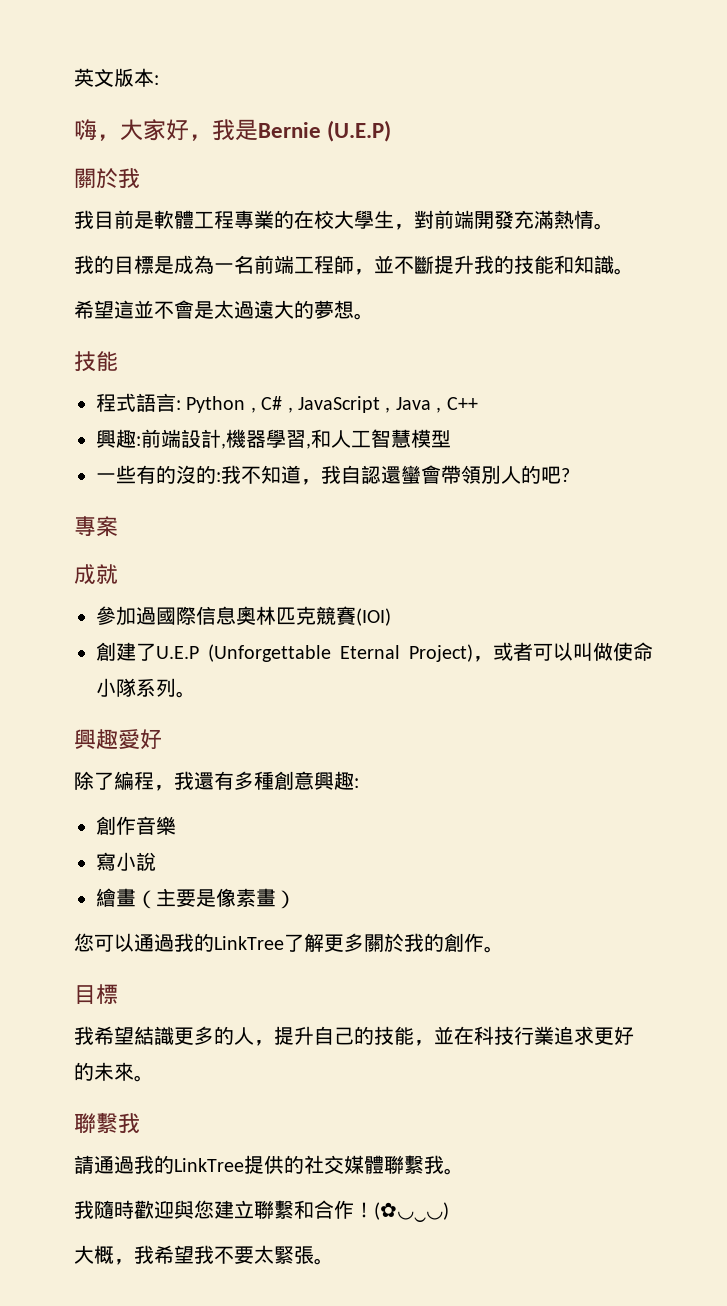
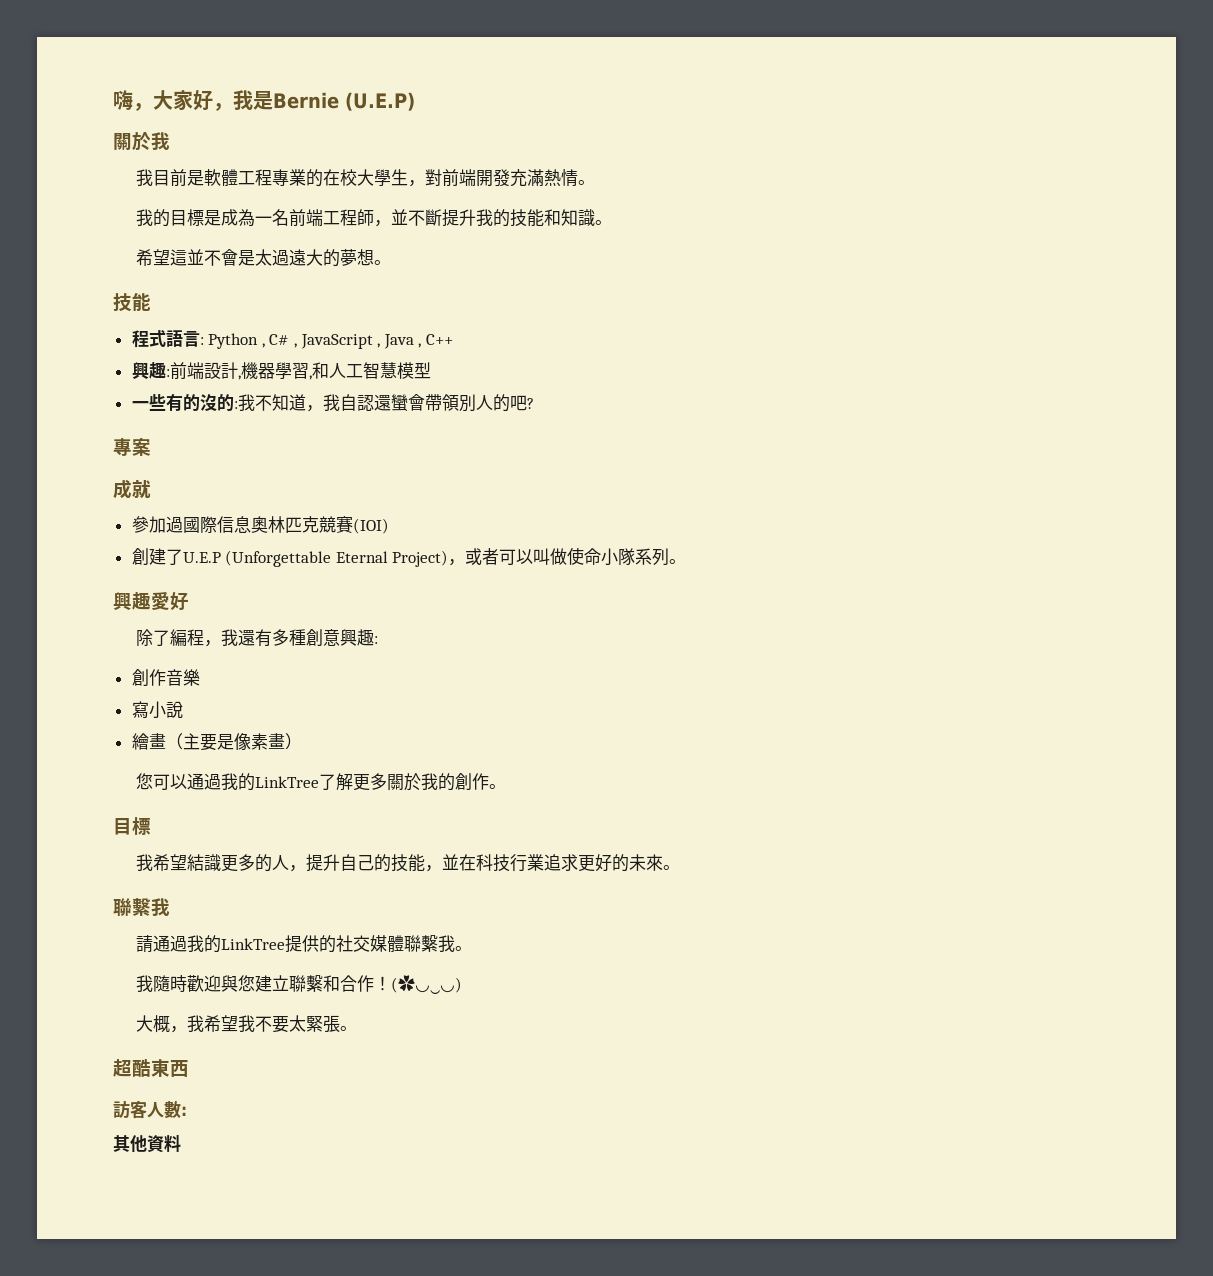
[74,68,159,87] 英文版本: // -> (113, 100) none
(334, 1261) none -> [113,1059,189,1077] [113,1100,187,1119] [113,1135,181,1153] // 超酷東西 // 訪客人數: // 其他資料

